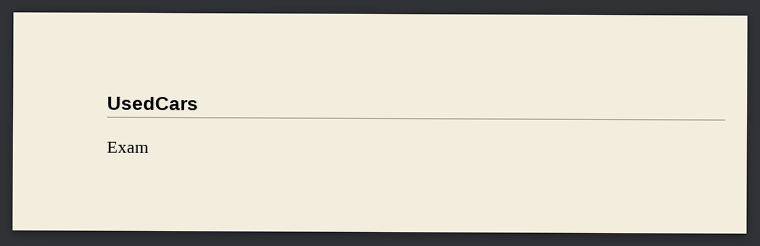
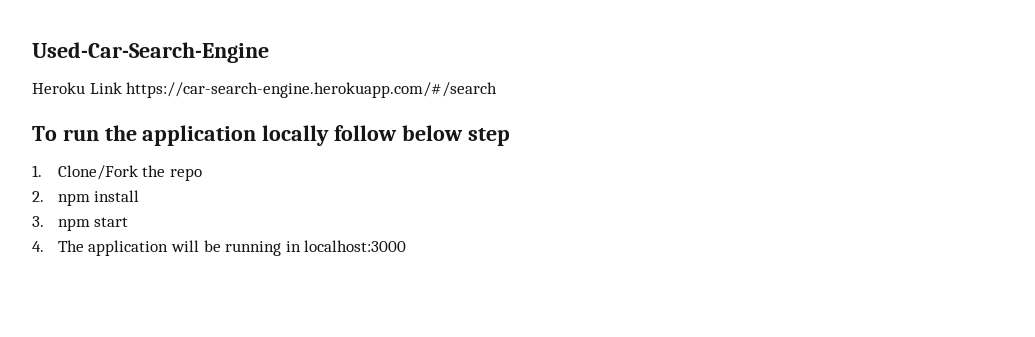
[107,96,199,111] [106,141,149,153] UsedCars // Exam -> [32,42,269,63] [32,82,498,98] [32,125,510,146] [32,165,202,181] [32,190,140,206] [32,216,129,231] [32,240,407,256] Used-Car-Search-Engine // Heroku Link https://car-search-engine.herokuapp.com/#/search // To run the application locally follow below step // 1. Clone/Fork the repo // 2. npm install // 3. npm start // 4. The application will be running in localhost:3000

